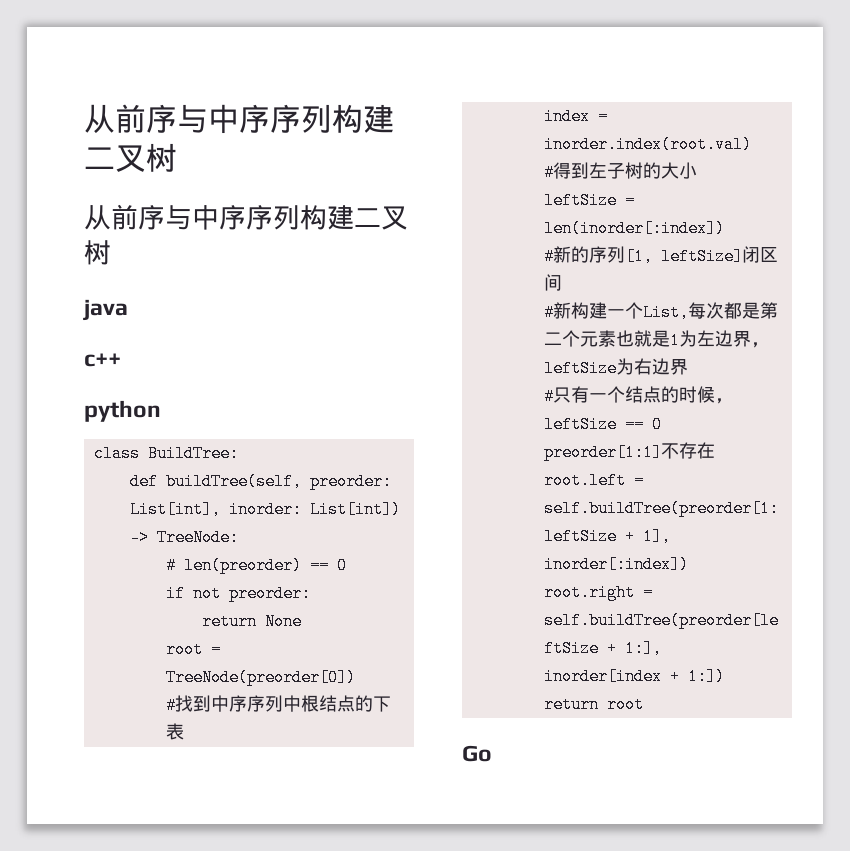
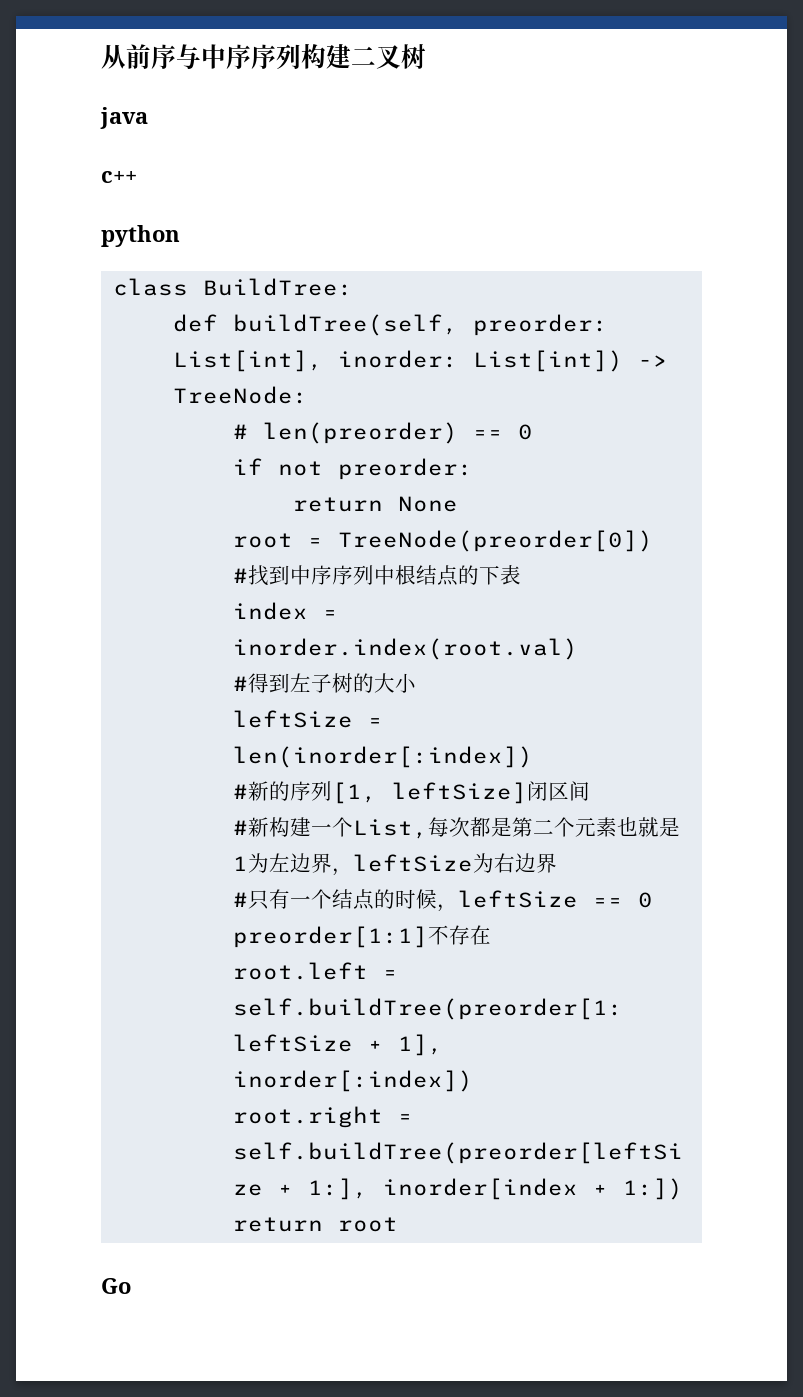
[84,104,394,134] [84,143,177,172] [84,204,408,230] [84,240,111,265] 从前序与中序序列构建二叉树 // 从前序与中序序列构建二叉树 -> [101,43,426,70] 从前序与中序序列构建二叉树

